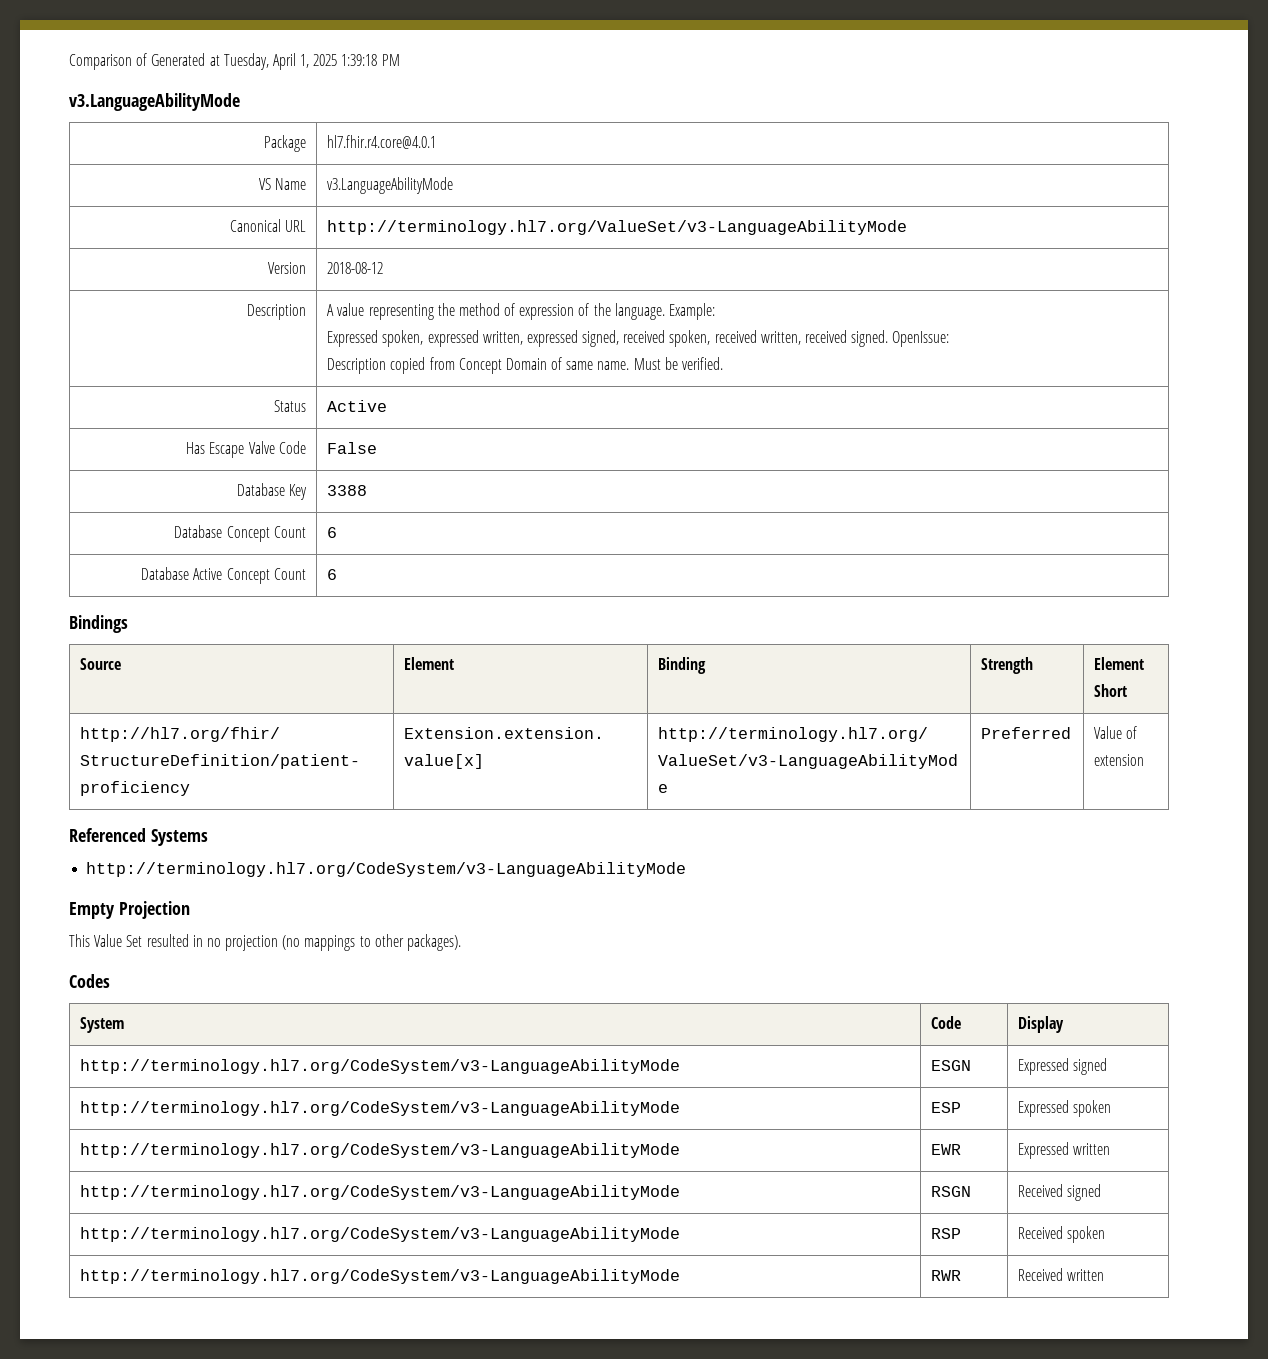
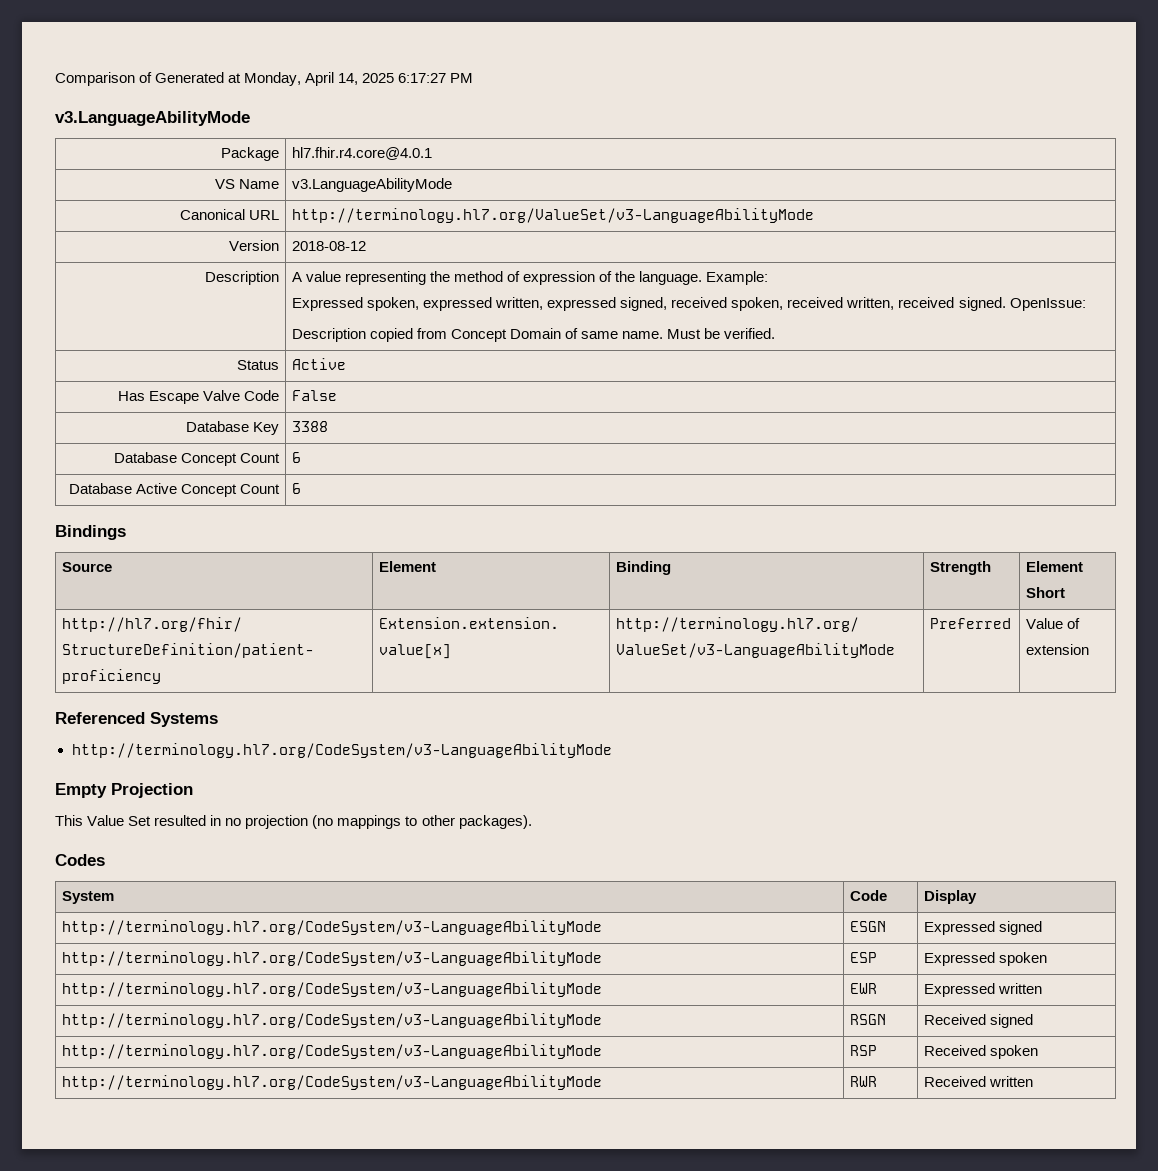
[223,53,378,70] Tuesday, April 1, 2025 1:39:18 -> [244,72,447,86] Monday, April 14, 2025 6:17:27

